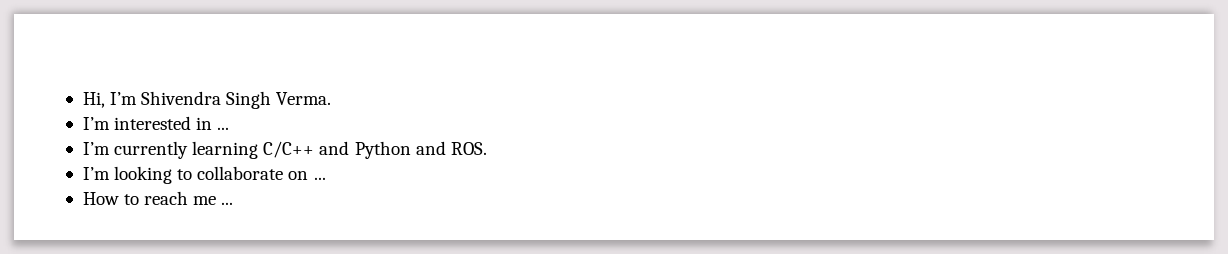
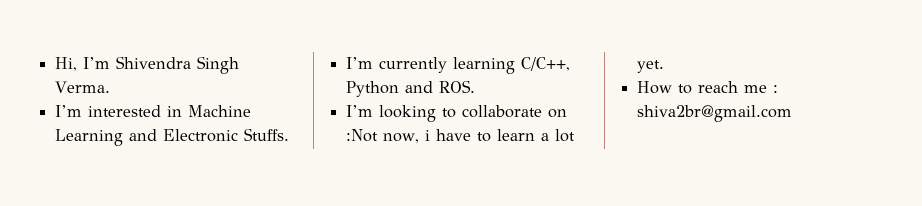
[217,127,230,130] ... -> [188,105,252,117] [55,128,290,146] Machine Learning and Electronic Stuffs.
[263,141,350,158] C/C++ and -> [521,57,571,71] C/C++,
[313,177,326,180] ... -> [346,129,576,143] [637,60,665,73] :Not now, i have to learn a lot yet.
[221,202,234,205] ... -> [773,85,779,93] [637,105,793,122] : shiva2br@gmail.com

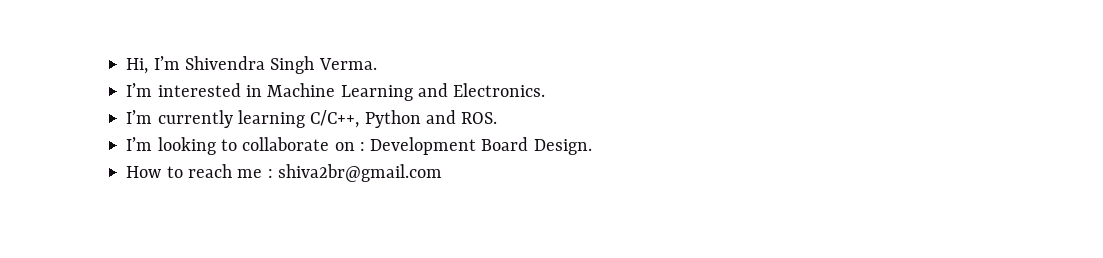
[163,128,290,142] Electronic Stuffs. -> [453,83,546,97] Electronics.
[346,129,576,143] [637,60,665,73] :Not now, i have to learn a lot yet. -> [359,137,592,155] : Development Board Design.

